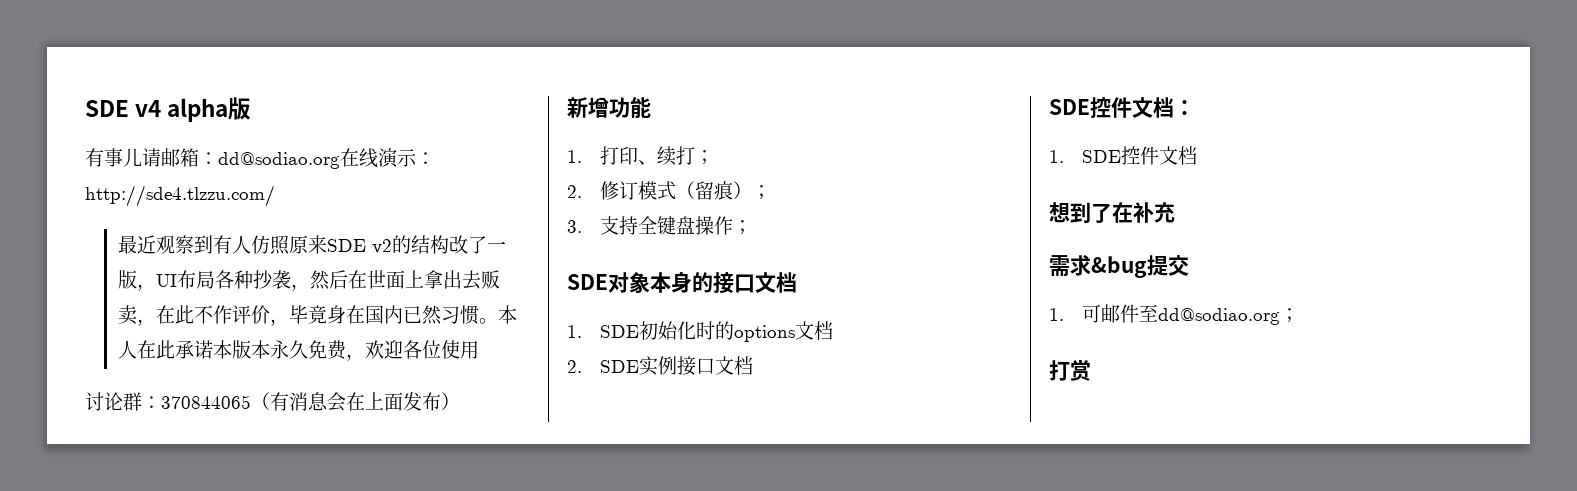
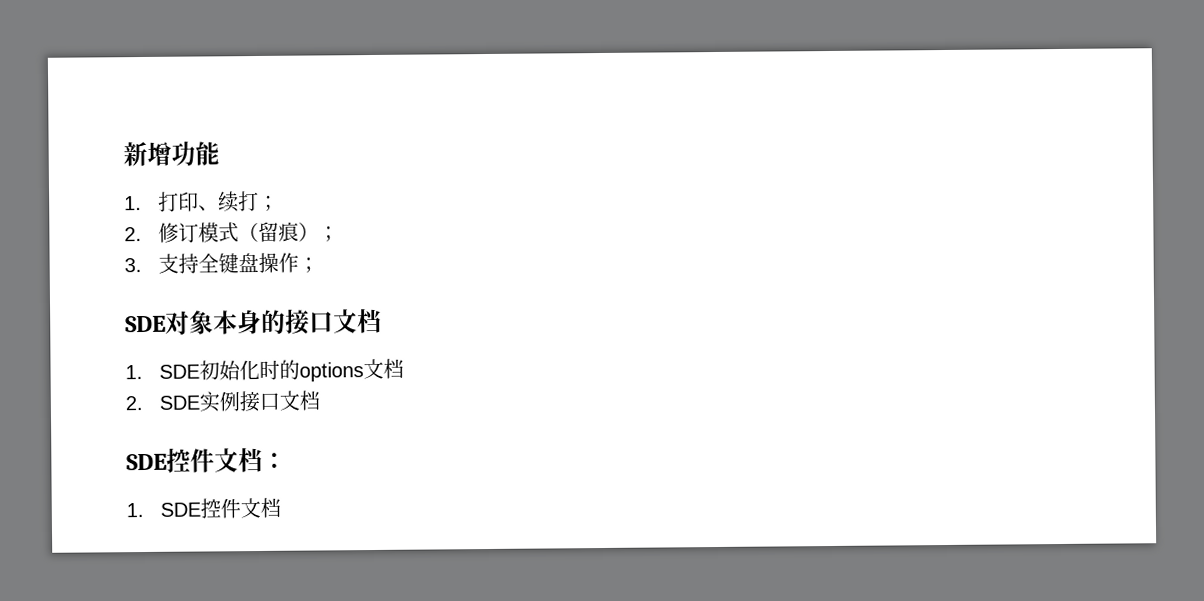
[85,97,252,122] [85,148,435,169] [85,185,275,207] [117,235,506,255] [117,270,500,291] [117,305,517,326] [117,340,479,361] [85,392,460,412] SDE v4 alpha版 // 有事儿请邮箱：dd@sodiao.org在线演示：http://sde4.tlzzu.com/ // 最近观察到有人仿照原来SDE v2的结构改了一版，UI布局各种抄袭，然后在世面上拿出去贩卖，在此不作评价，毕竟身在国内已然习惯。本人在此承诺本版本永久免费，欢迎各位使用 // 讨论群：370844065（有消息会在上面发布） // -> (123, 154) none
[1049,202,1175,223] [1049,255,1189,278] [1049,304,1299,325] [1049,360,1091,381] // 想到了在补充 // 需求&bug提交 // 1.可邮件至dd@sodiao.org； // 打赏 -> (282, 507) none

